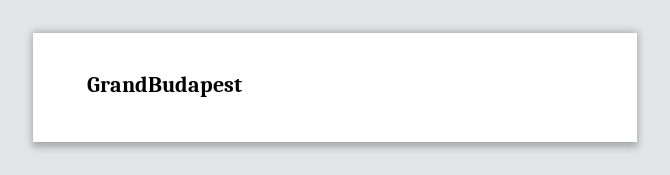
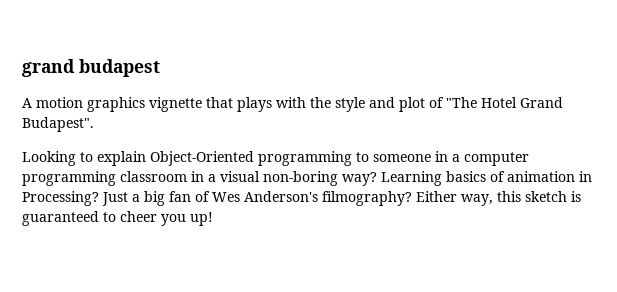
[87,76,242,97] GrandBudapest -> [22,59,160,77] [22,97,563,112] [22,117,94,132] [22,151,529,166] [22,171,592,186] [22,191,581,206] [22,211,213,226] grand budapest // A motion graphics vignette that plays with the style and plot of "The Hotel Grand Budapest". // Looking to explain Object-Oriented programming to someone in a computer programming classroom in a visual non-boring way? Learning basics of animation in Processing? Just a big fan of Wes Anderson's filmography? Either way, this sketch is guaranteed to cheer you up!

